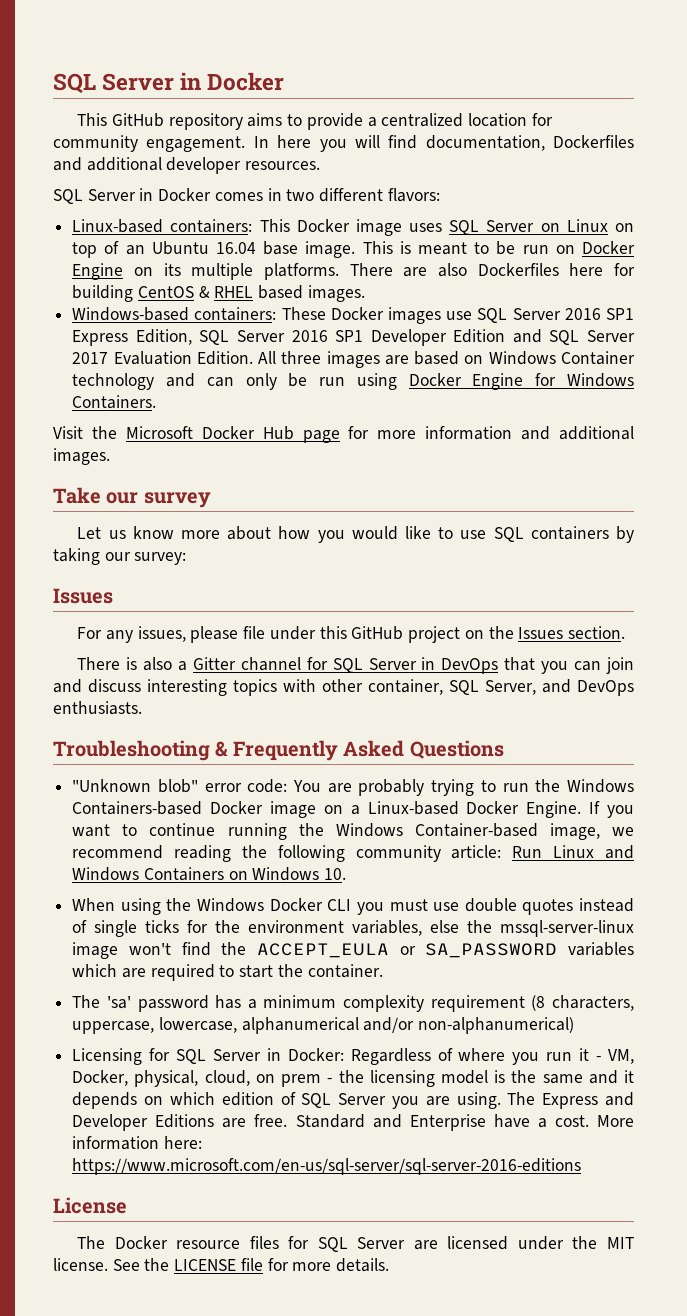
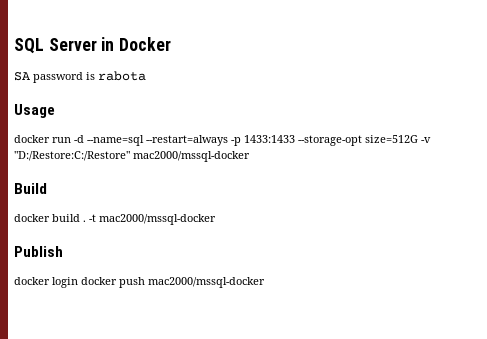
[77,113,553,130] [53,135,634,152] [53,157,321,174] [53,188,440,204] [72,219,634,236] [72,241,635,258] [72,263,635,280] [72,285,365,302] [72,307,635,324] [72,329,635,346] [72,351,635,368] [72,373,634,390] [72,395,157,409] [53,426,634,443] [53,448,110,465] [53,487,211,508] [77,526,635,543] [53,548,187,565] [53,588,113,604] [77,626,625,643] [77,657,634,674] [53,679,634,696] [53,701,142,715] [53,740,504,761] [72,779,634,796] [72,801,634,818] [72,823,634,840] [72,845,634,862] [72,867,347,881] [72,898,635,915] [72,920,634,937] [72,942,634,959] [72,964,383,981] [72,995,635,1012] [72,1017,575,1034] [72,1048,634,1065] [72,1070,634,1087] [72,1092,634,1109] [72,1114,634,1131] [72,1136,202,1150] [72,1158,582,1175] [53,1197,127,1214] [77,1236,635,1252] [53,1258,390,1272] This GitHub repository aims to provide a centralized location for community engagement. In here you will find documentation, Dockerfiles and additional developer resources. // SQL Server in Docker comes in two different flavors: // Linux-based containers: This Docker image uses SQL Server on Linux on top of an Ubuntu 16.04 base image. This is meant to be run on Docker Engine on its multiple platforms. There are also Dockerfiles here for building CentOS & RHEL based images. // Windows-based containers: These Docker images use SQL Server 2016 SP1 Express Edition, SQL Server 2016 SP1 Developer Edition and SQL Server 2017 Evaluation Edition. All three images are based on Windows Container technology and can only be run using Docker Engine for Windows Containers. // Visit the Microsoft Docker Hub page for more information and additional images. // Take our survey // Let us know more about how you would like to use SQL containers by taking our survey: // Issues // For any issues, please file under this GitHub project on the Issues section. // There is also a Gitter channel for SQL Server in DevOps that you can join and discuss interesting topics with other container, SQL Server, and DevOps enthusiasts. // Troubleshooting & Frequently Asked Questions // "Unknown blob" error code: You are probably trying to run the Windows Containers-based Docker image on a Linux-based Docker Engine. If you want to continue running the Windows Container-based image, we recommend reading the following community article: Run Linux and Windows Containers on Windows 10. // When using the Windows Docker CLI you must use double quotes instead of single ticks for the environment variables, else the mssql-server-linux image won't find the ACCEPT_EULA or SA_PASSWORD variables which are required to start the container. // The 'sa' password has a minimum complexity requirement (8 characters, uppercase, lowercase, alphanumerical and/or non-alphanumerical) // Licensing for SQL Server in Docker: Regardless of where you run it - VM, Docker, physical, cloud, on prem - the licensing model is the same and it depends on which edition of SQL Server you are using. The Express and Developer Editions are free. Standard and Enterprise have a cost. More information here: https://www.microsoft.com/en-us/sql-server/sql-server-2016-editions // License // The Docker resource files for SQL Server are licensed under the MIT license. See the LICENSE file for more details. -> [14,71,146,83] [14,104,55,118] [14,135,431,146] [14,151,250,162] [14,183,47,194] [14,214,216,225] [14,246,63,257] [14,277,265,288] SA password is rabota // Usage // docker run -d --name=sql --restart=always -p 1433:1433 --storage-opt size=512G -v "D:/Restore:C:/Restore" mac2000/mssql-docker // Build // docker build . -t mac2000/mssql-docker // Publish // docker login docker push mac2000/mssql-docker

